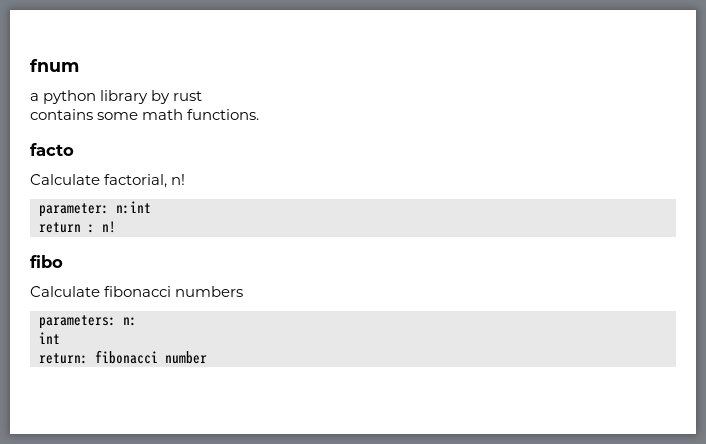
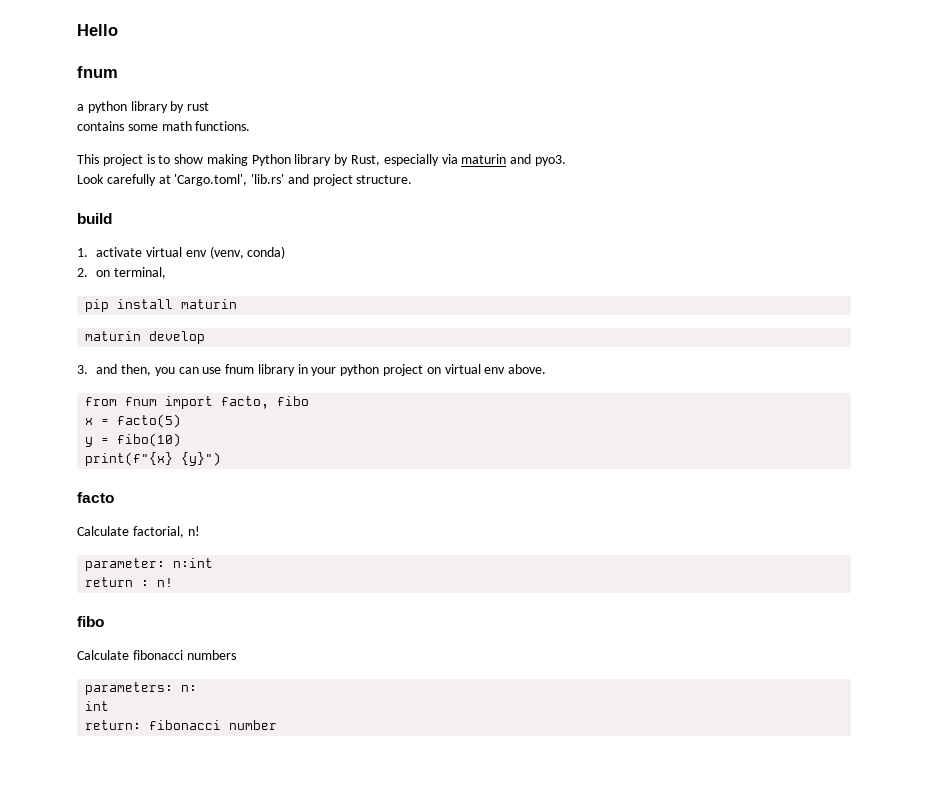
(30, 65) none -> [77,24,118,36] Hello //
(260, 114) none -> [77,154,566,166] [77,174,413,186] [77,213,112,224] [77,246,286,259] [77,267,166,279] [85,299,238,312] [85,331,206,344] [77,364,547,376] [85,396,310,409] [85,414,182,428] [85,433,182,447] [85,452,222,466] // This project is to show making Python library by Rust, especially via maturin and pyo3. // Look carefully at 'Cargo.toml', 'lib.rs' and project structure. // build // 1. activate virtual env (venv, conda) // 2. on terminal, // pip install maturin // maturin develop // 3. and then, you can use fnum library in your python project on virtual env above. // from fnum import facto, fibo // x = facto(5) // y = fibo(10) // print(f"{x} {y}")

